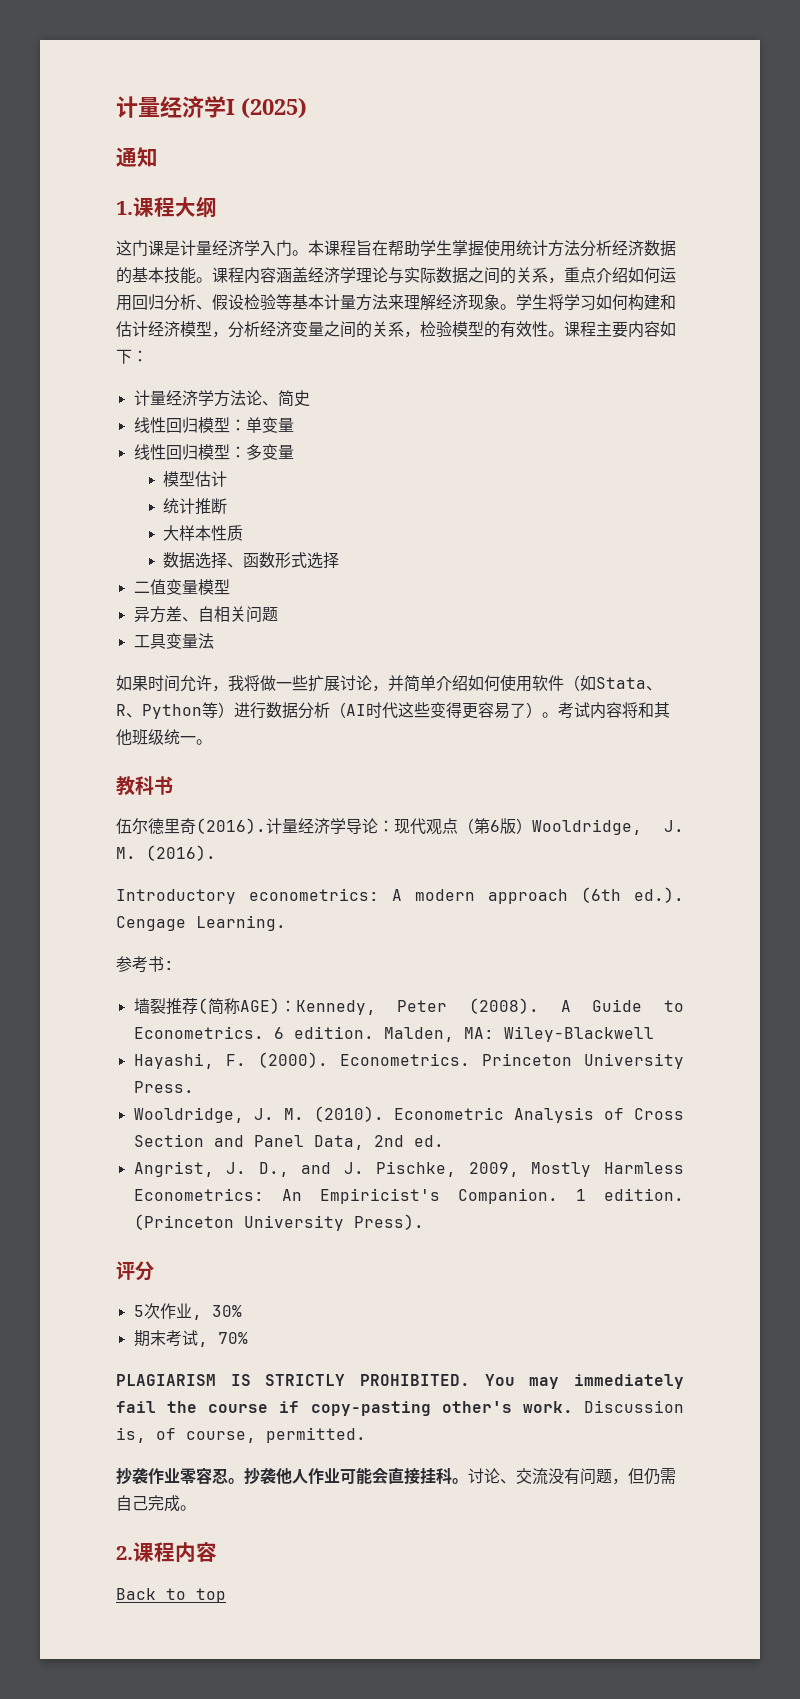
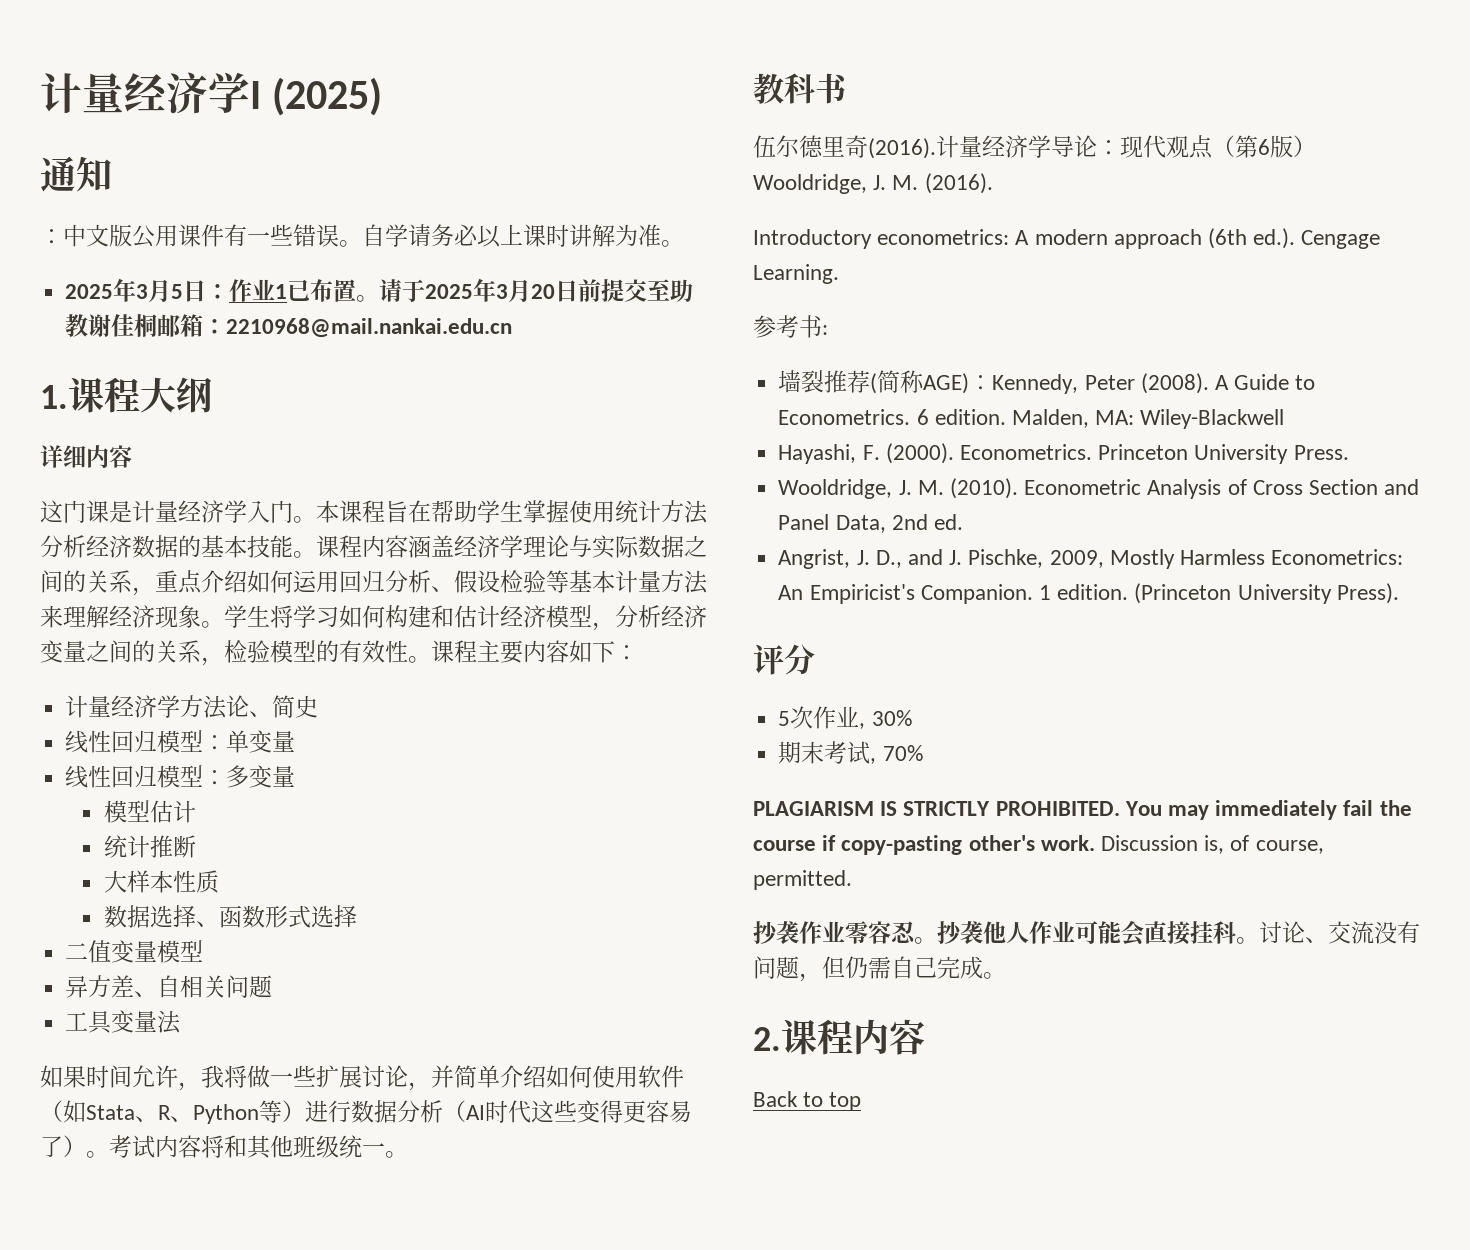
(158, 157) none -> [40,224,684,248] [65,278,694,303] [65,314,513,338] // ：中文版公用课件有一些错误。自学请务必以上课时讲解为准。 // 2025年3月5日：作业1已布置。请于2025年3月20日前提交至助教谢佳桐邮箱：2210968@mail.nankai.edu.cn
(217, 207) none -> [40,445,132,468] // 详细内容

